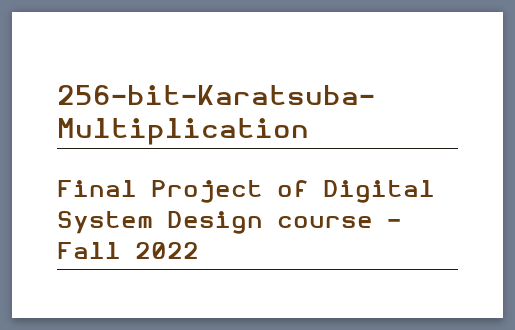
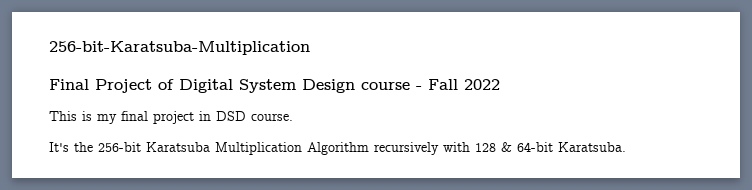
(199, 250) none -> [49,111,293,124] [49,142,626,155] // This is my final project in DSD course. // It's the 256-bit Karatsuba Multiplication Algorithm recursively with 128 & 64-bit Karatsuba.

